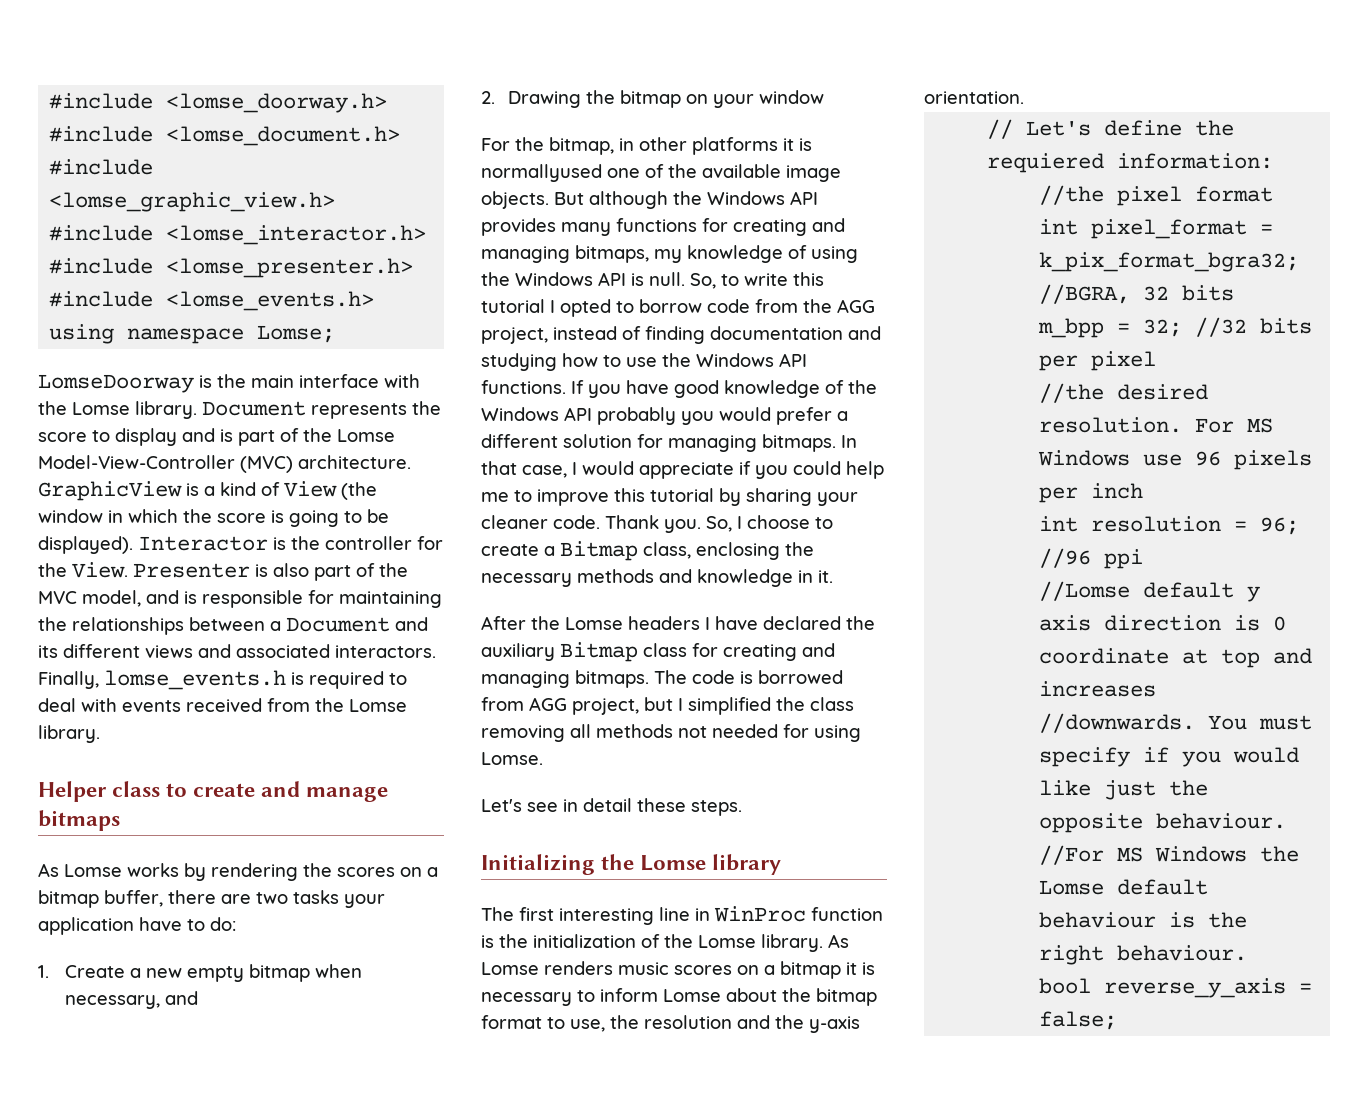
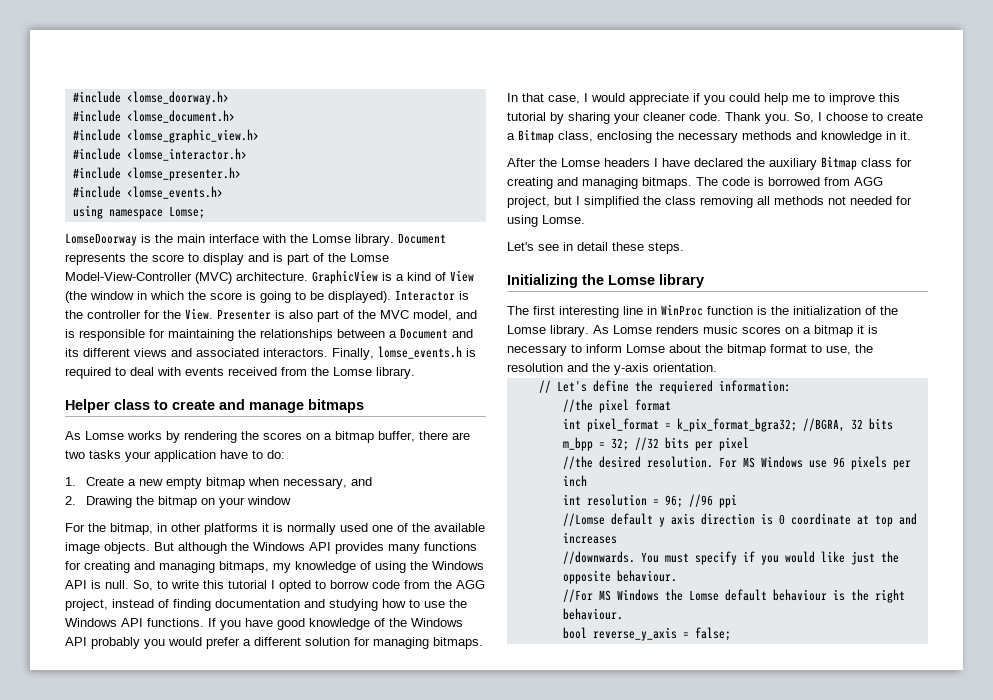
[481,164,602,182] normallyused -> [287,523,368,535] normally used

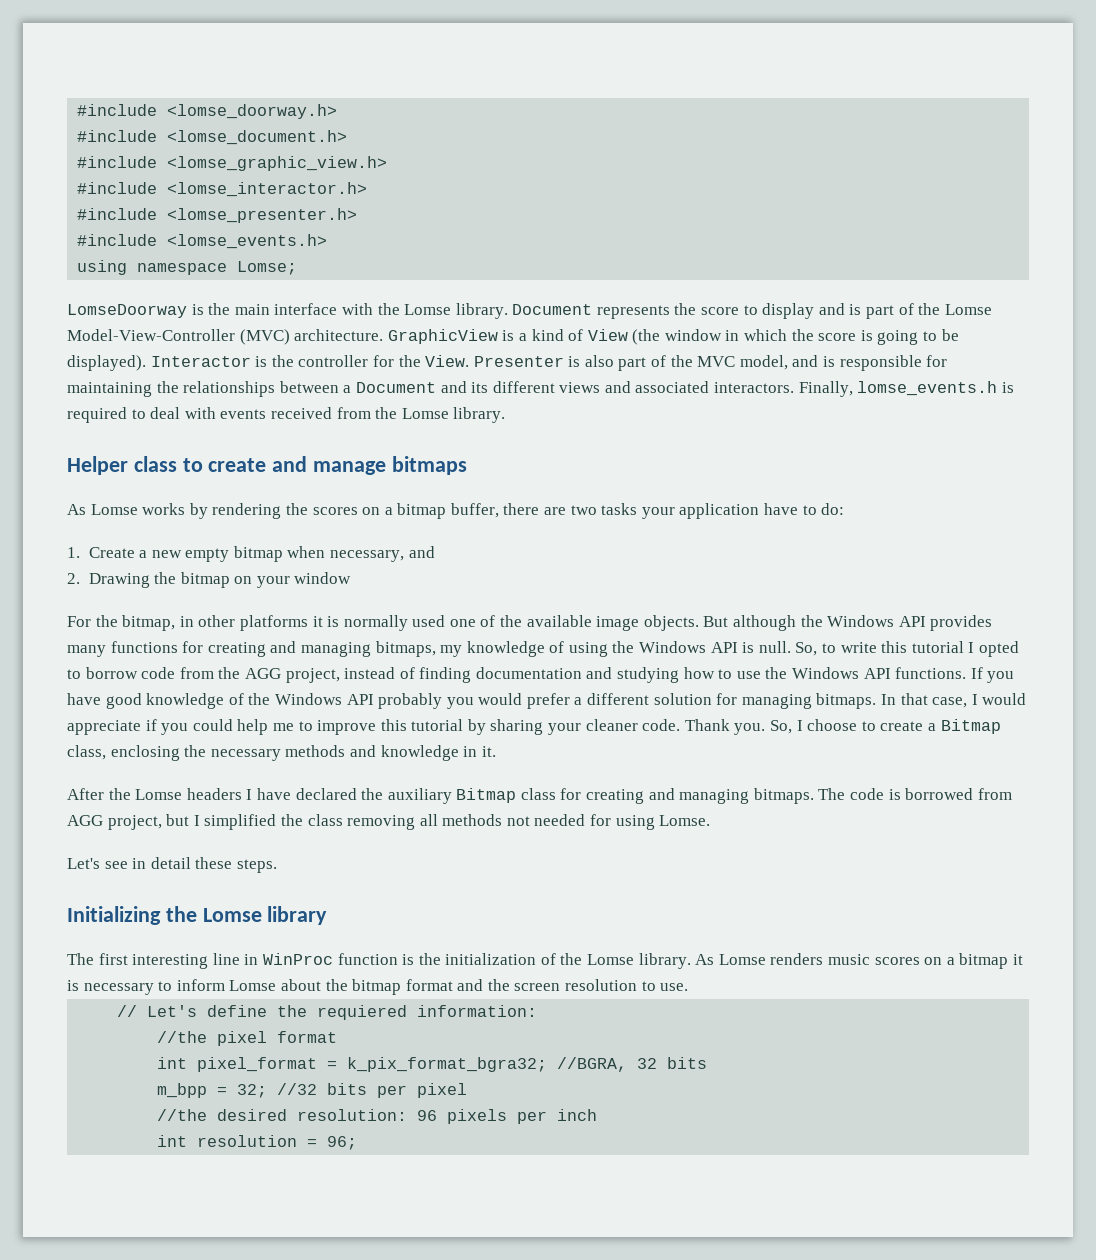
[811,344,873,355] [507,363,717,375] to use, the resolution and the y-axis orientation. -> [457,979,689,991] and the screen resolution to use.
[646,456,827,468] resolution. For MS Windows use -> [297,1109,408,1121] resolution:
[688,494,737,508] [562,513,917,527] [562,532,617,544] [562,551,899,565] [562,570,677,584] [562,589,905,603] [562,608,623,620] [562,627,731,641] //96 ppi // //Lomse default y axis direction is 0 coordinate at top and increases // //downwards. You must specify if you would like just the opposite behaviour. // //For MS Windows the Lomse default behaviour is the right behaviour. // bool reverse_y_axis = false; -> (358, 1143) none

